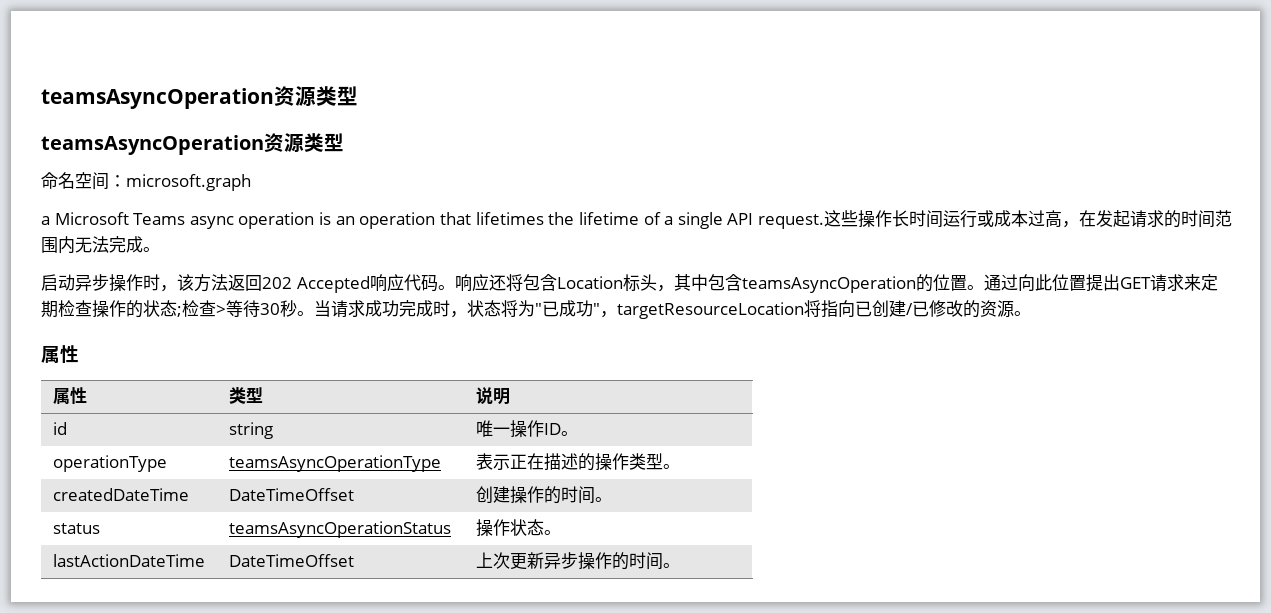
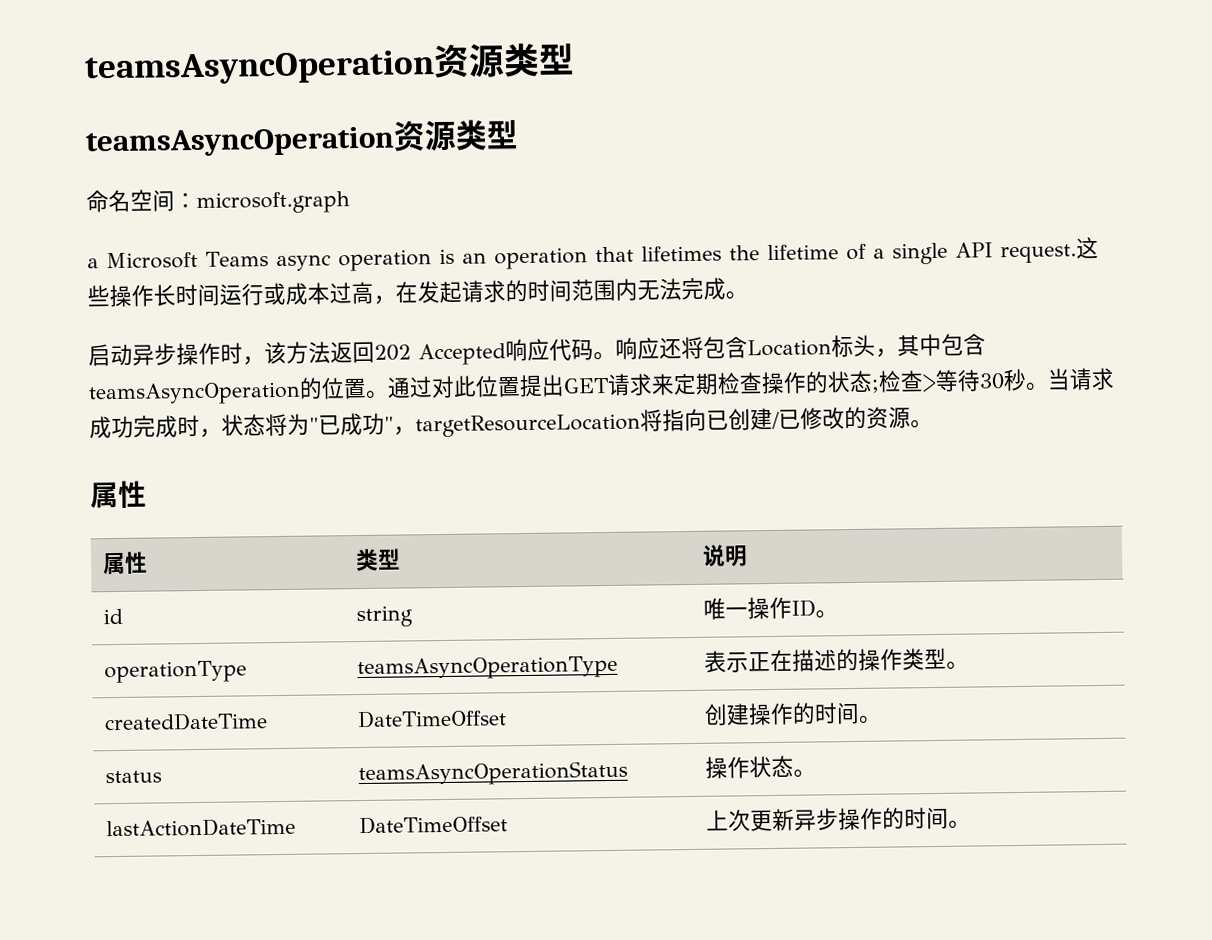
[1017,274,1035,291] 向 -> [431,375,455,399] 对

